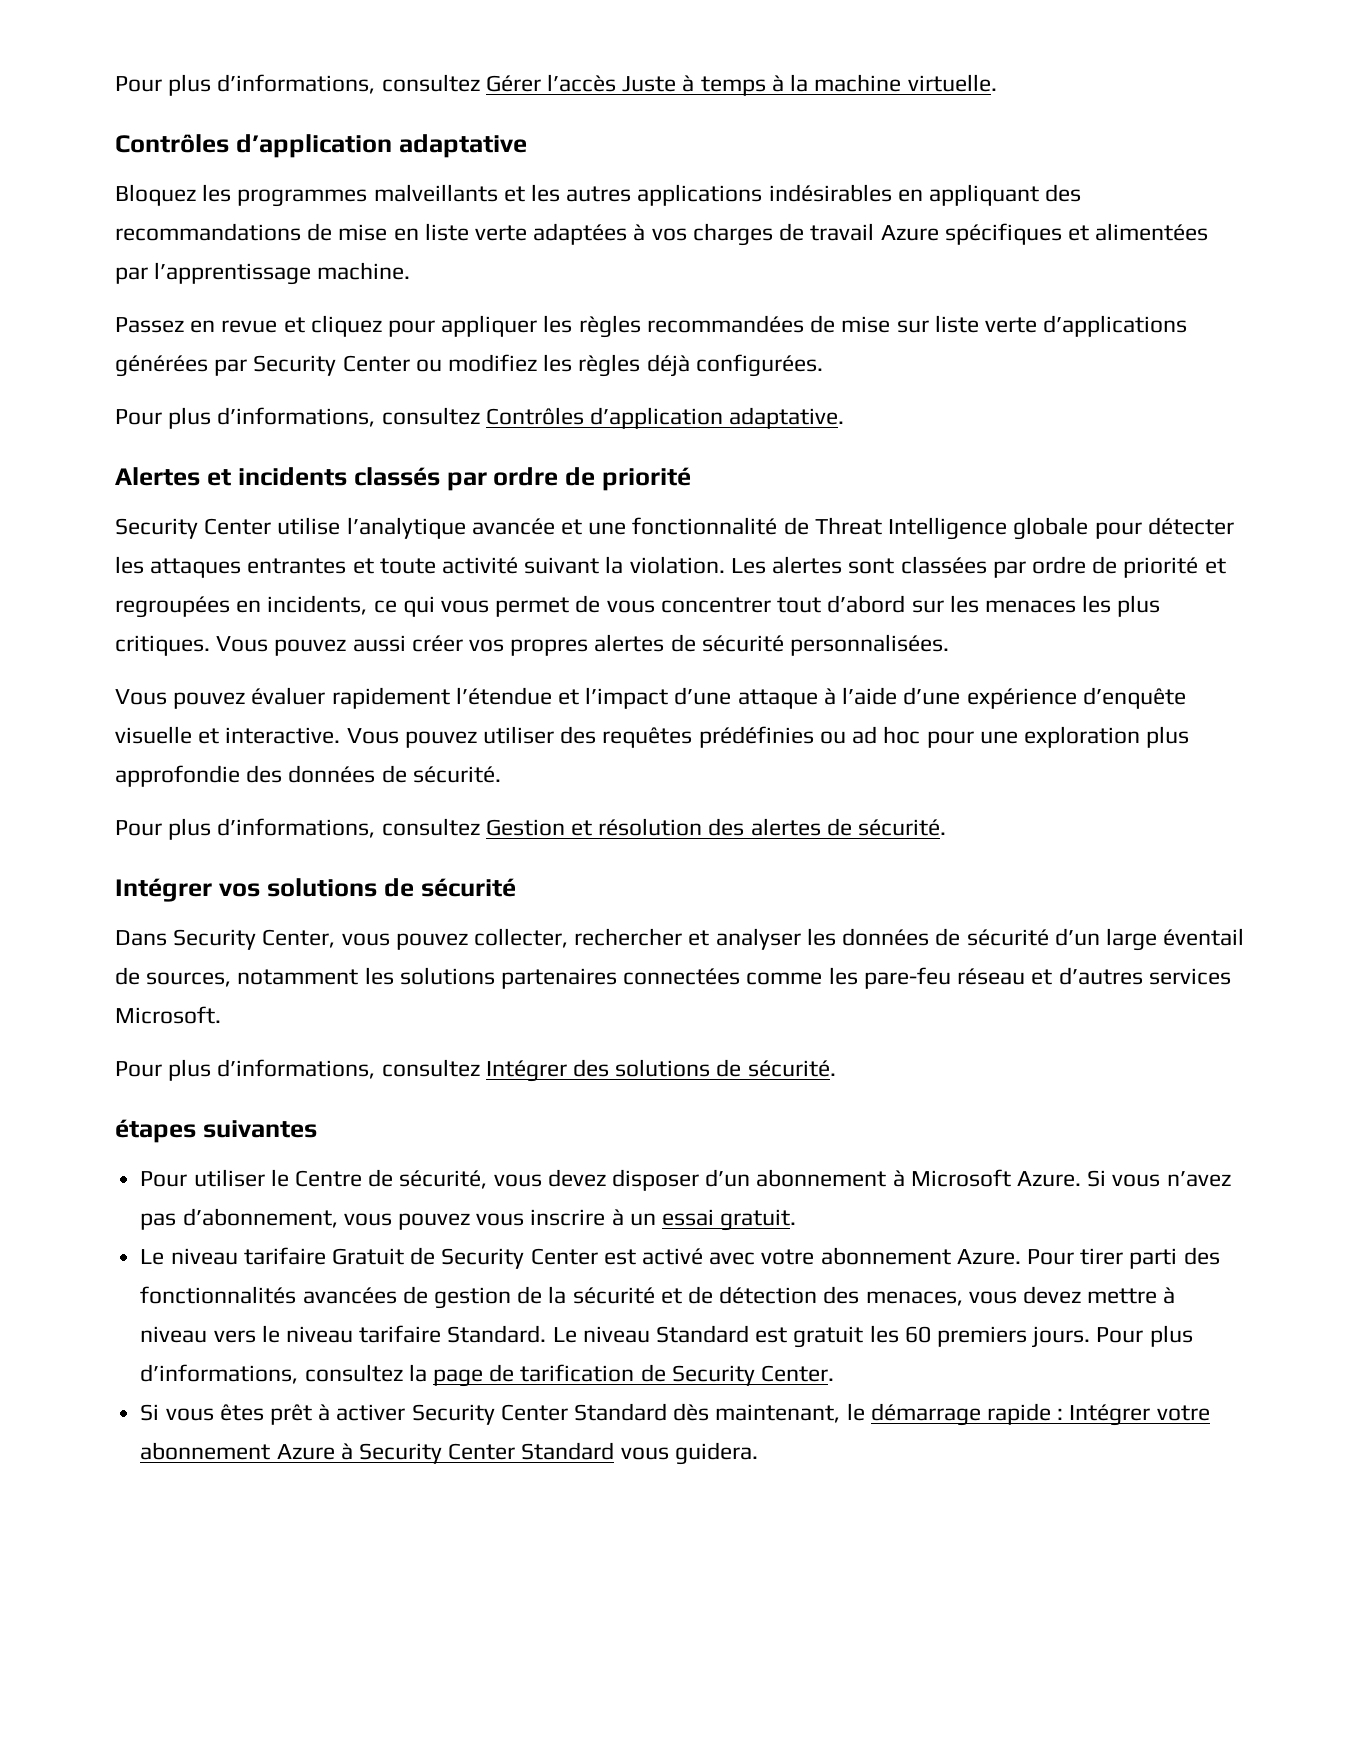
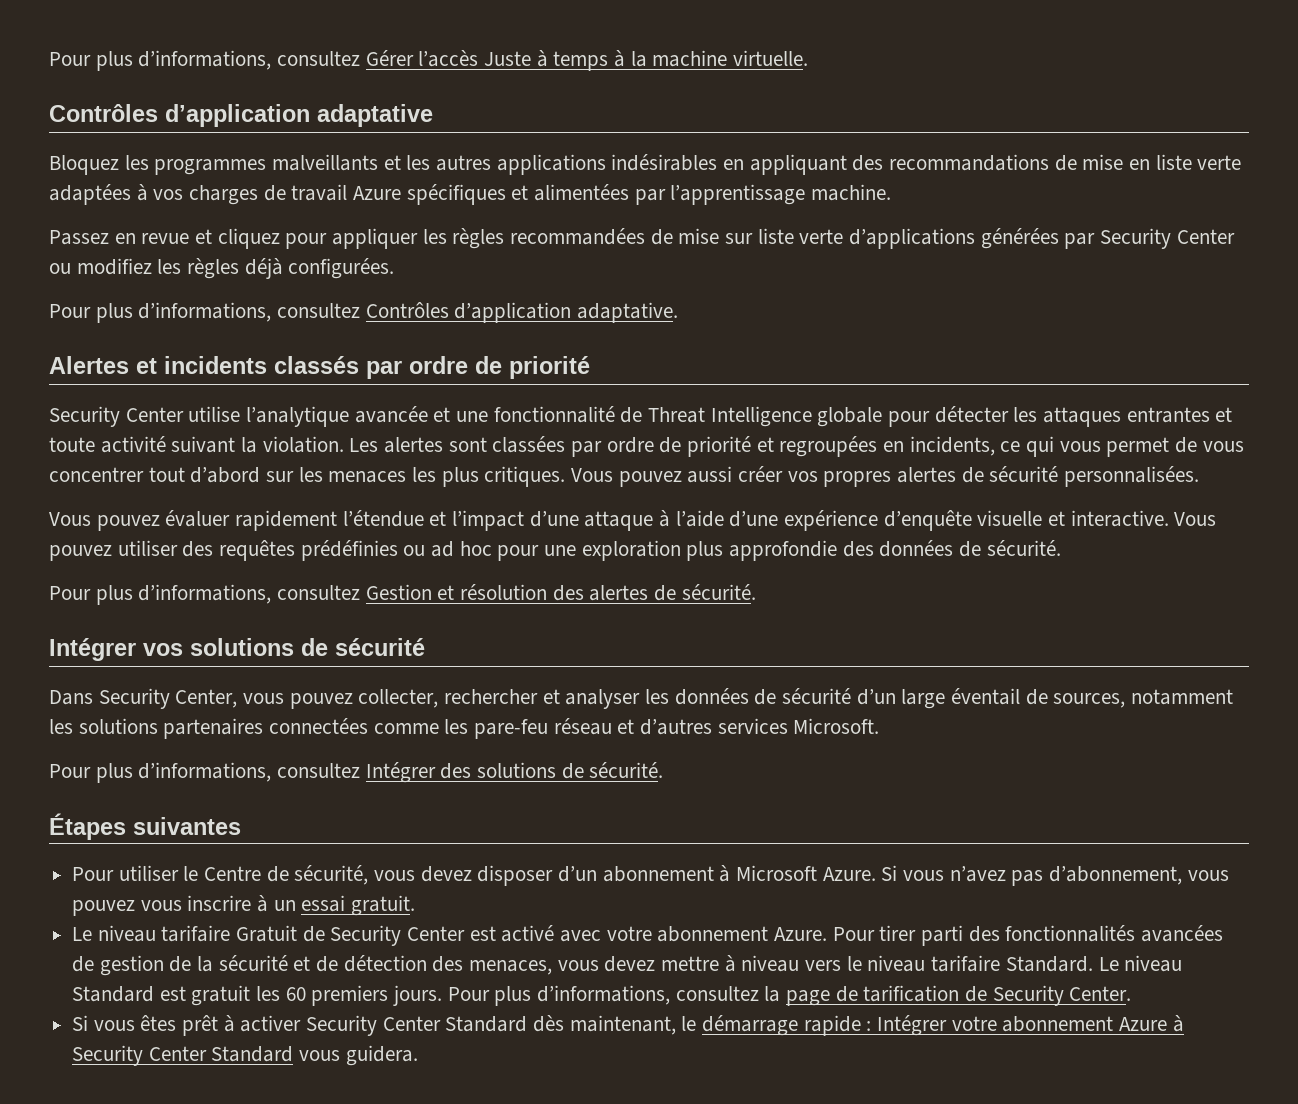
[115,1119,196,1143] étapes -> [49,813,126,840] Étapes

